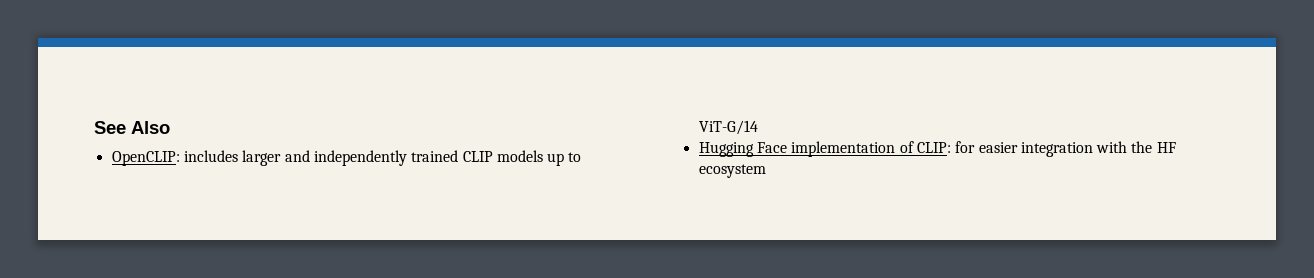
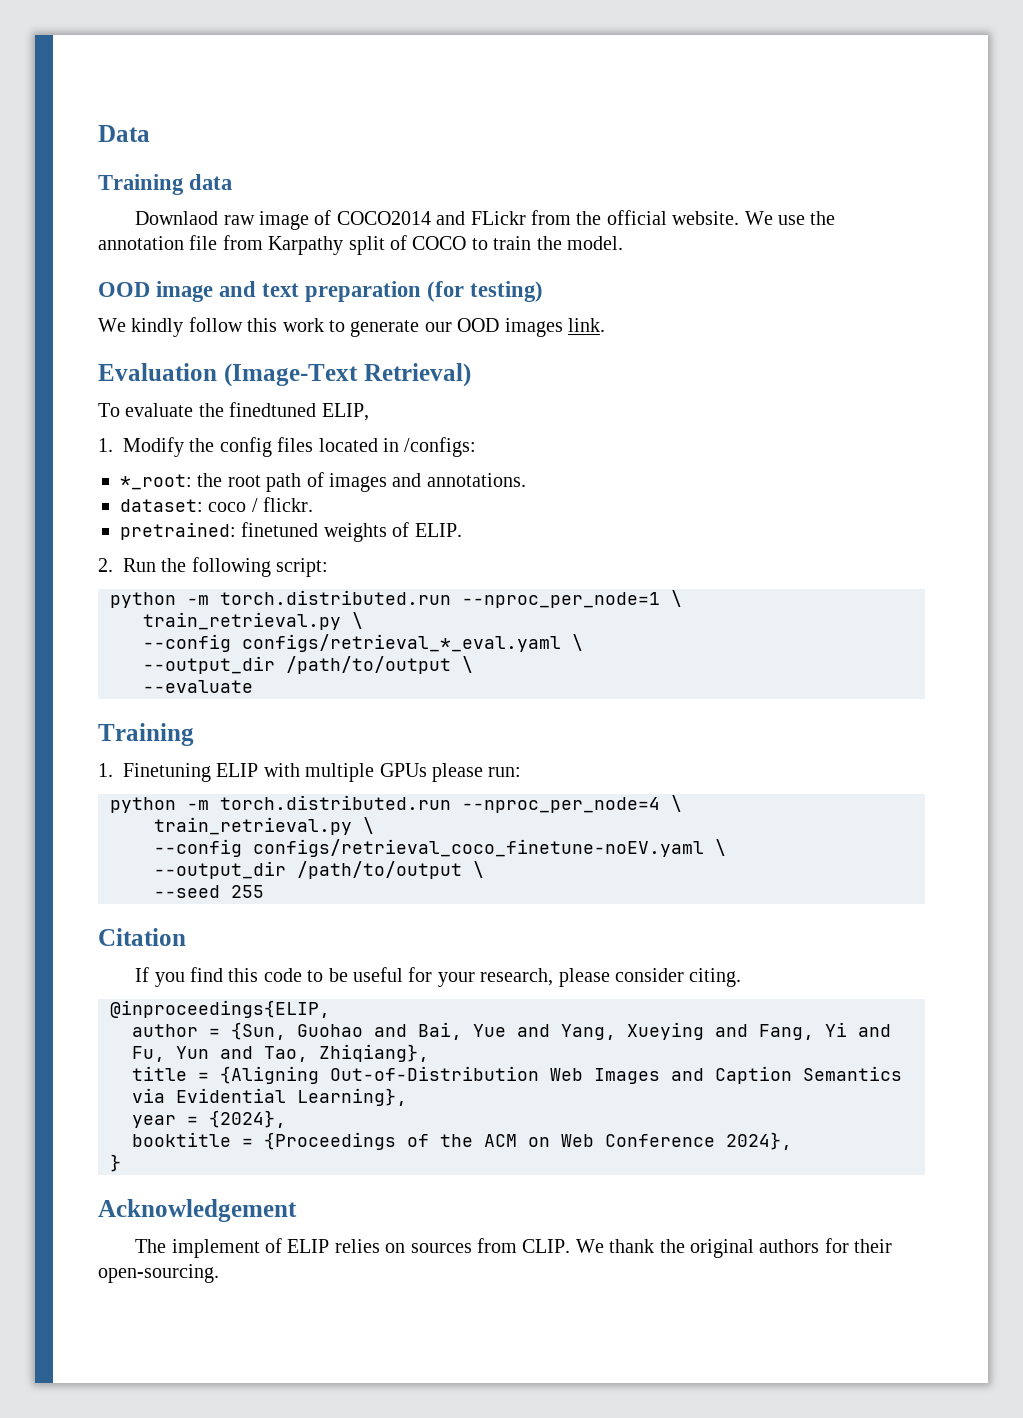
[94,121,170,134] [111,150,582,166] [698,120,758,135] [698,141,1176,157] [698,164,766,178] See Also // OpenCLIP: includes larger and independently trained CLIP models up to ViT-G/14 // Hugging Face implementation of CLIP: for easier integration with the HF ecosystem -> [98,125,150,142] [98,174,233,195] [135,210,836,230] [98,235,623,255] [98,281,544,302] [98,317,605,337] [98,363,471,387] [98,402,369,421] [98,437,477,457] [120,472,526,492] [120,497,314,512] [120,522,462,542] [98,557,329,577] [110,590,682,608] [143,612,363,630] [143,634,583,652] [143,656,473,674] [143,680,253,693] [98,723,194,746] [98,763,522,782] [110,795,682,813] [154,817,374,835] [154,839,726,857] [154,861,484,879] [154,885,264,898] [98,928,186,946] [135,967,742,987] [110,1000,330,1018] [132,1022,891,1040] [132,1044,429,1062] [132,1066,902,1084] [132,1088,407,1106] [132,1110,286,1128] [132,1132,792,1150] [110,1154,121,1172] [98,1199,297,1222] [135,1238,893,1258] [98,1264,219,1283] Data // Training data // Downlaod raw image of COCO2014 and FLickr from the official website. We use the annotation file from Karpathy split of COCO to train the model. // OOD image and text preparation (for testing) // We kindly follow this work to generate our OOD images link. // Evaluation (Image-Text Retrieval) // To evaluate the finedtuned ELIP, // 1. Modify the config files located in /configs: // *_root: the root path of images and annotations. // dataset: coco / flickr. // pretrained: finetuned weights of ELIP. // 2. Run the following script: // python -m torch.distributed.run --nproc_per_node=1 \ // train_retrieval.py \ // --config configs/retrieval_*_eval.yaml \ // --output_dir /path/to/output \ // --evaluate // Training // 1. Finetuning ELIP with multiple GPUs please run: // python -m torch.distributed.run --nproc_per_node=4 \ // train_retrieval.py \ // --config configs/retrieval_coco_finetune-noEV.yaml \ // --output_dir /path/to/output \ // --seed 255 // Citation // If you find this code to be useful for your research, please consider citing. // @inproceedings{ELIP, // author = {Sun, Guohao and Bai, Yue and Yang, Xueying and Fang, Yi and Fu, Yun and Tao, Zhiqiang}, // title = {Aligning Out-of-Distribution Web Images and Caption Semantics via Evidential Learning}, // year = {2024}, // booktitle = {Proceedings of the ACM on Web Conference 2024}, // } // Acknowledgement // The implement of ELIP relies on sources from CLIP. We thank the original authors for their open-sourcing.

